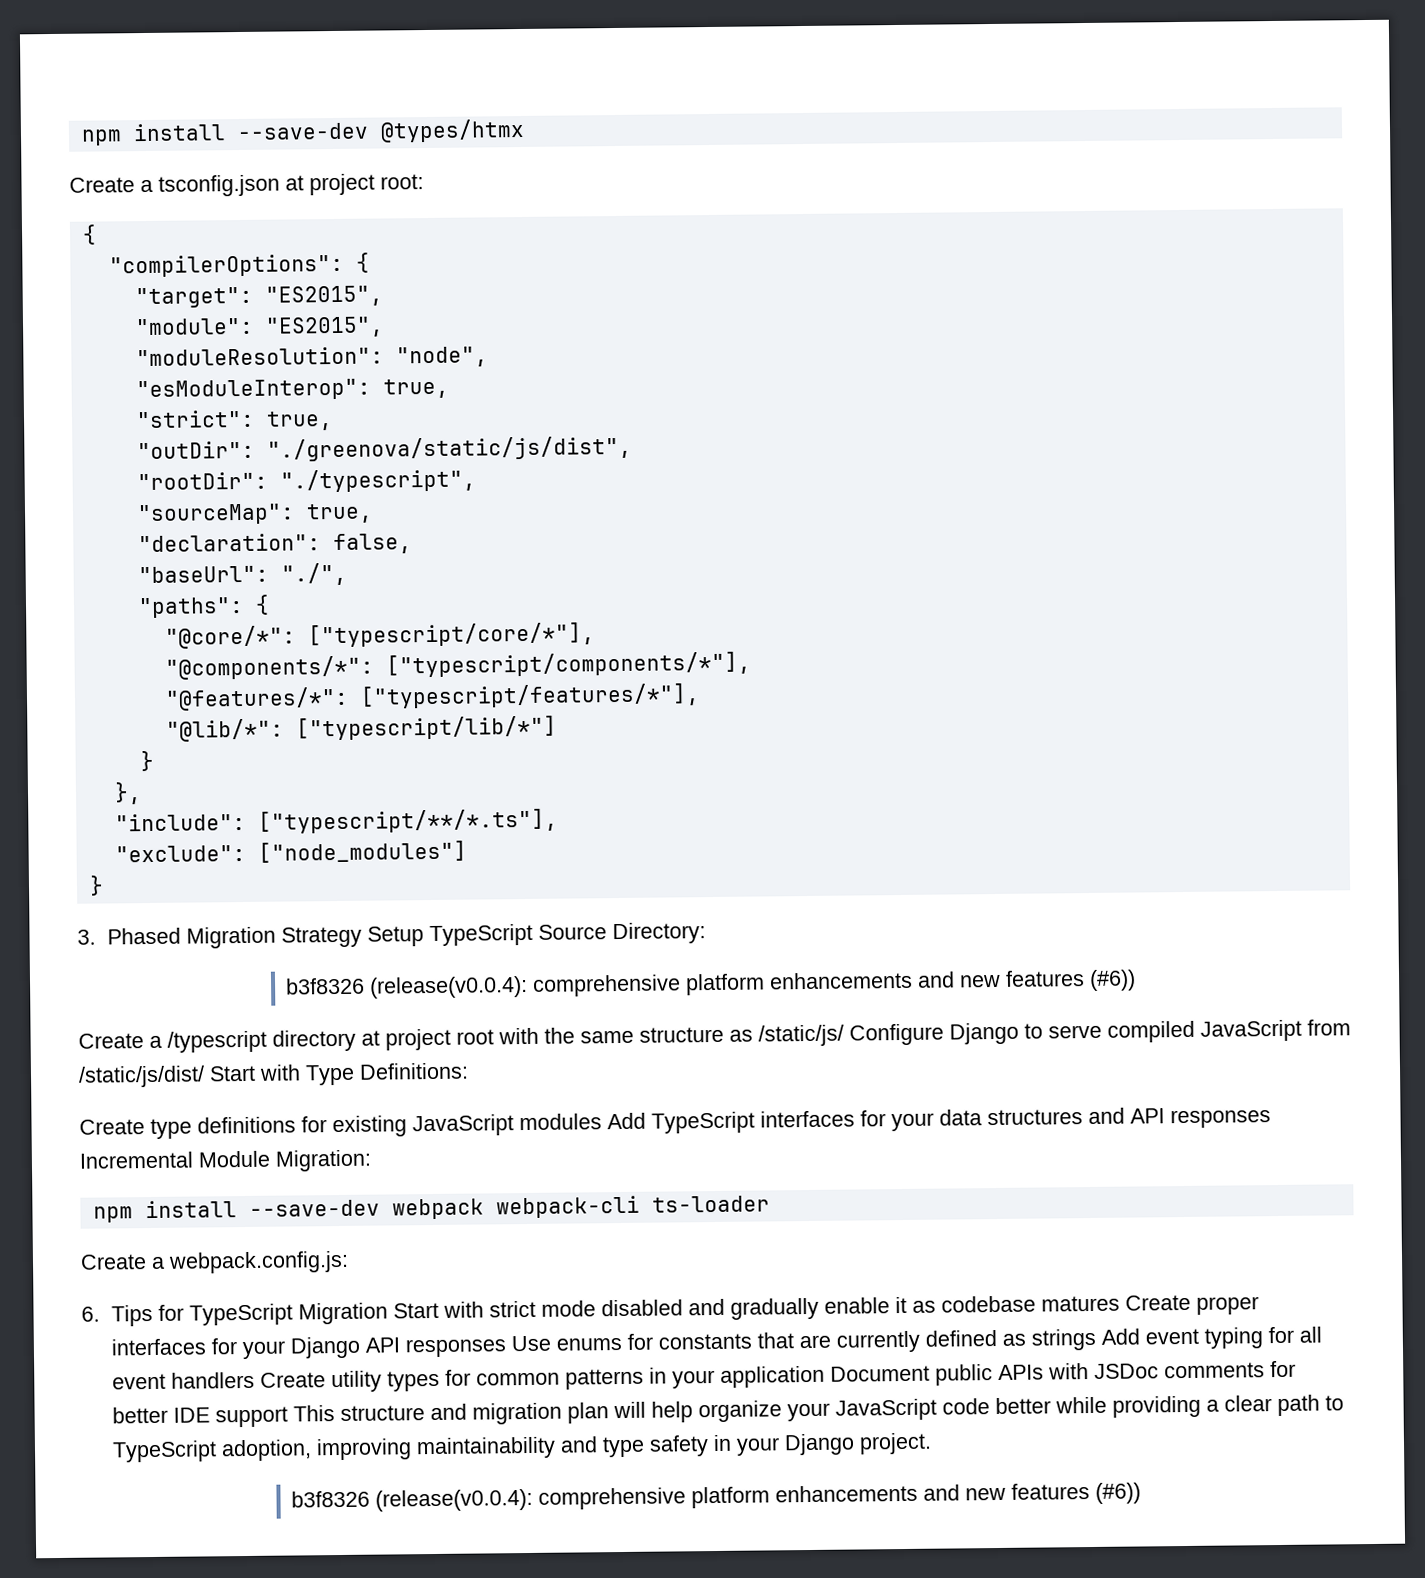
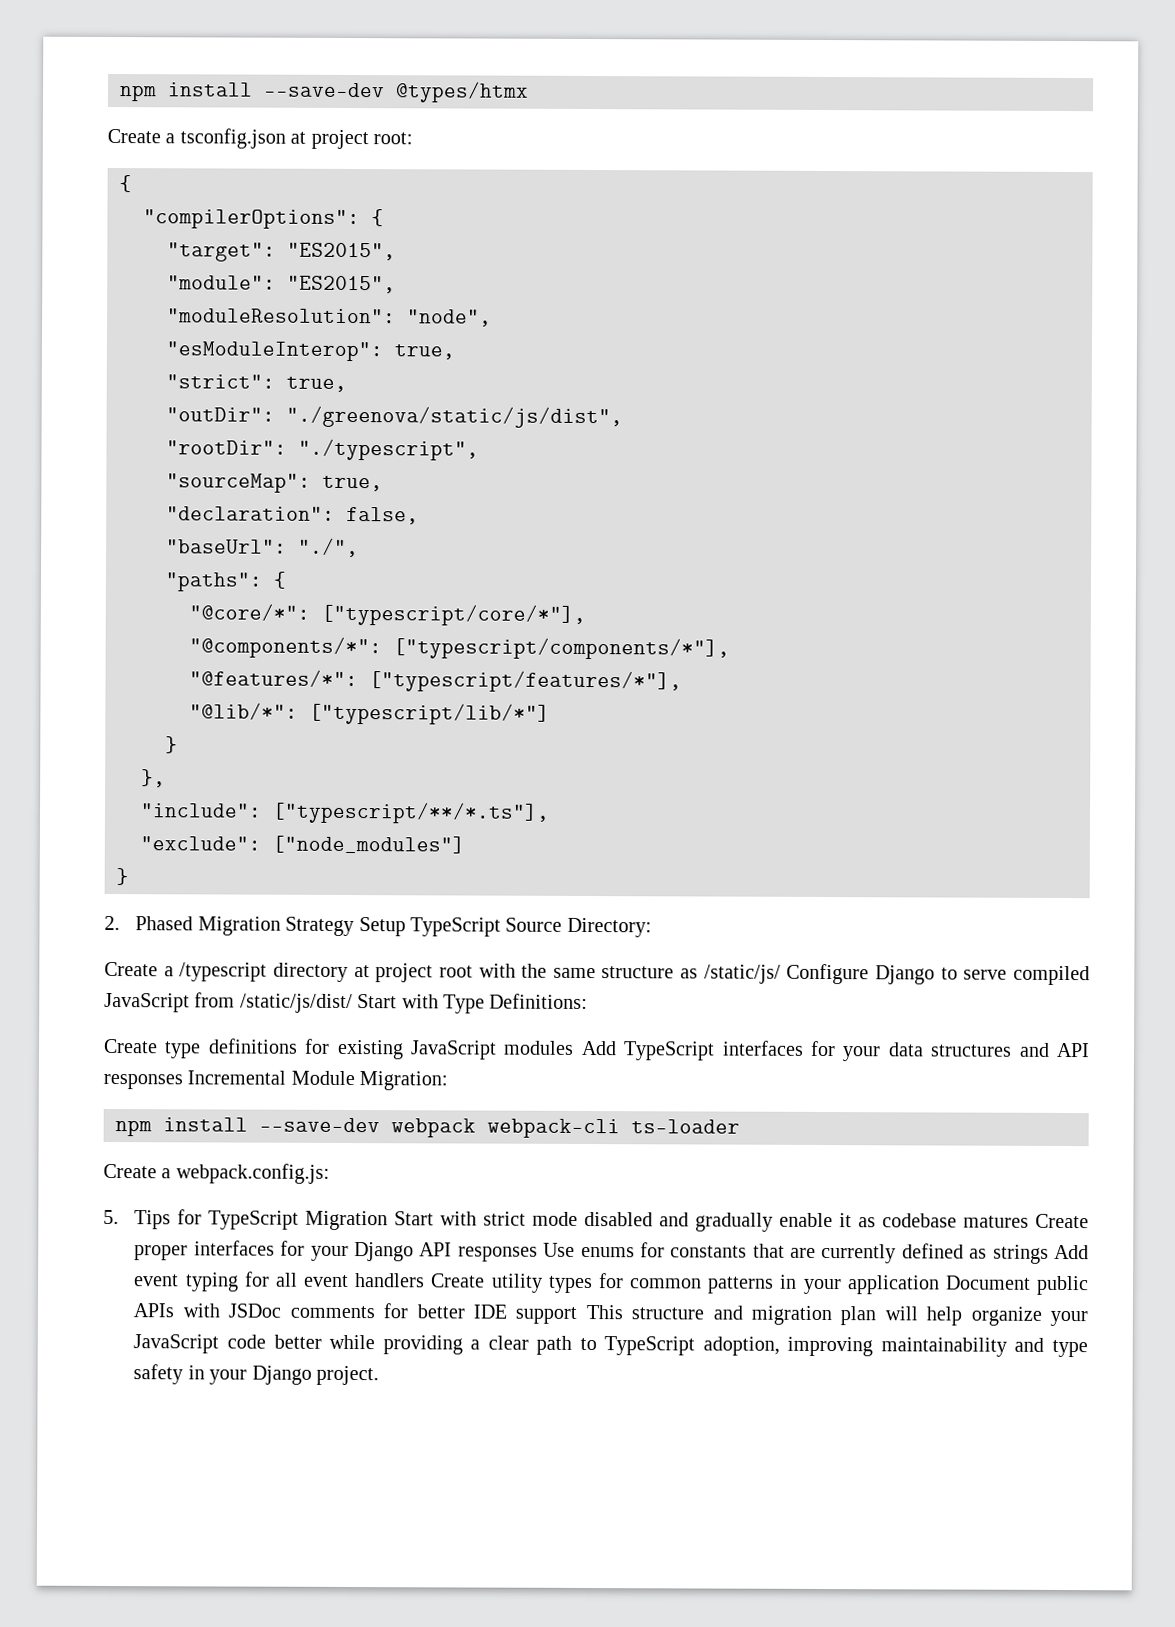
[77,929,96,945] 3. -> [104,915,120,931] 2.
[285,969,1137,999] // b3f8326 (release(v0.0.4): comprehensive platform enhancements and new features (#6)) -> (652, 927) none
[81,1306,100,1322] 6. -> [103,1209,119,1225] 5.
[291,1482,1142,1512] // b3f8326 (release(v0.0.4): comprehensive platform enhancements and new features (#6)) -> (380, 1375) none

